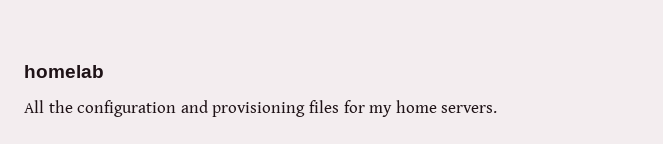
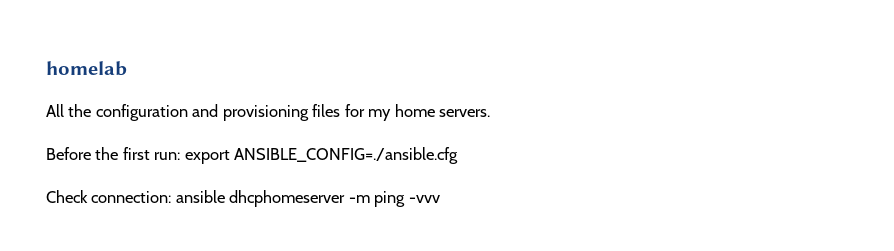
(498, 109) none -> [46,147,459,164] [46,190,440,207] // Before the first run: export ANSIBLE_CONFIG=./ansible.cfg // Check connection: ansible dhcphomeserver -m ping -vvv

